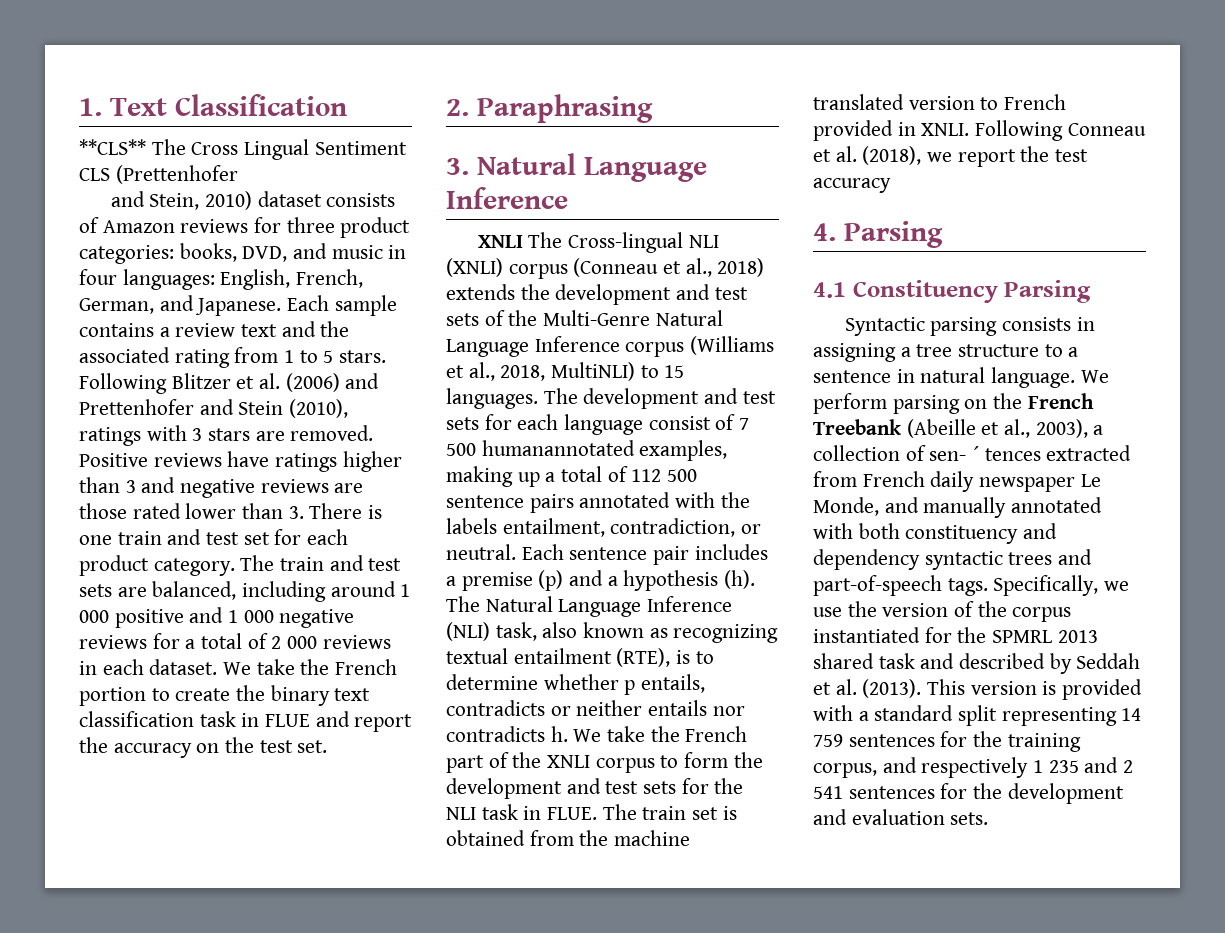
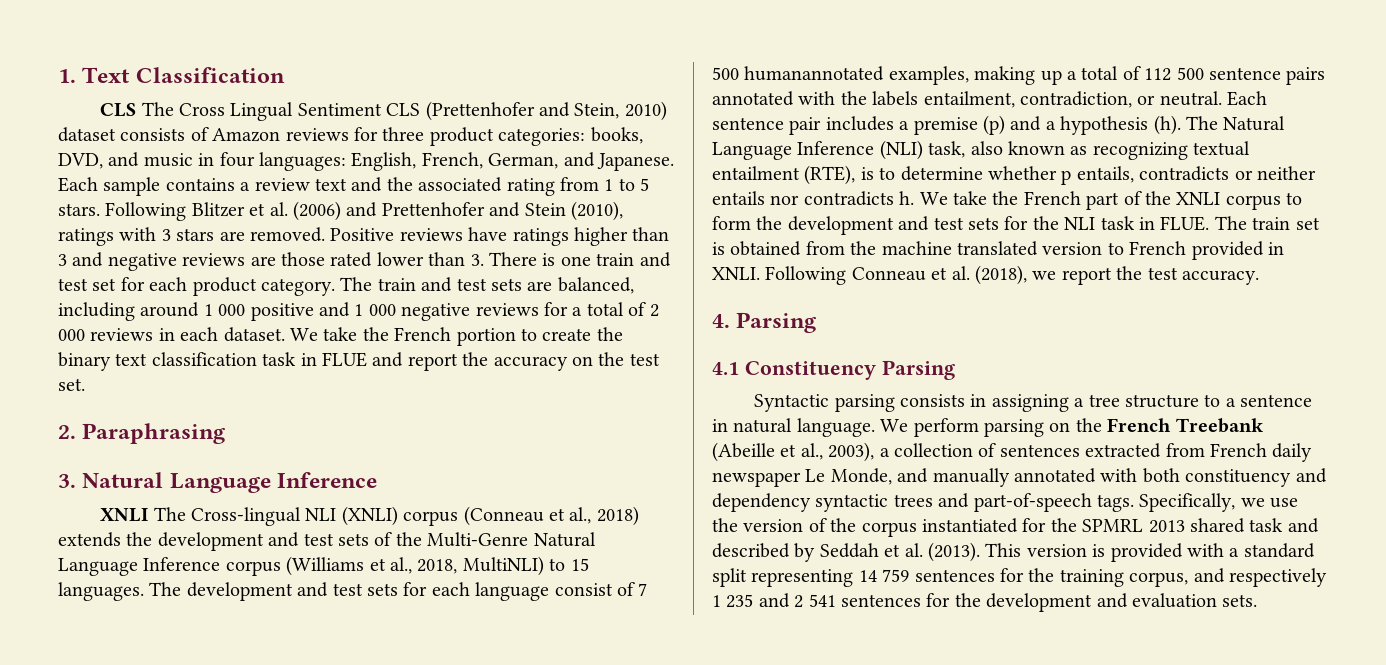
[79,139,146,155] **CLS** -> [100,103,137,117] CLS
(238, 174) // -> (535, 111) none
[813,178,891,193] accuracy -> [1182,270,1259,285] accuracy.
[929,446,1041,461] sen- ´ tences -> [999,444,1080,457] sentences

